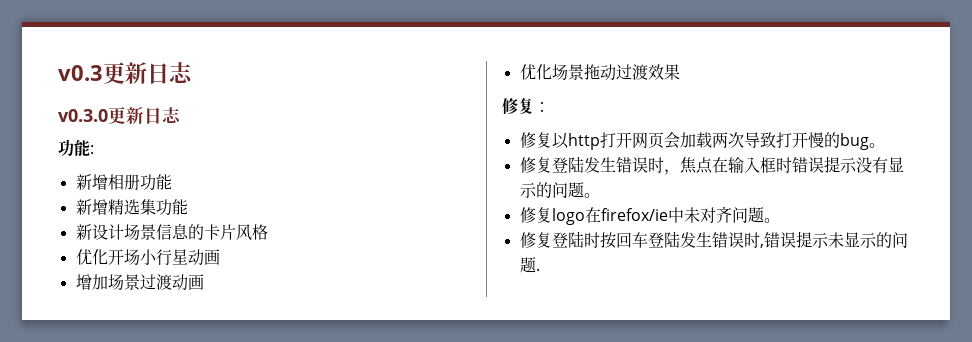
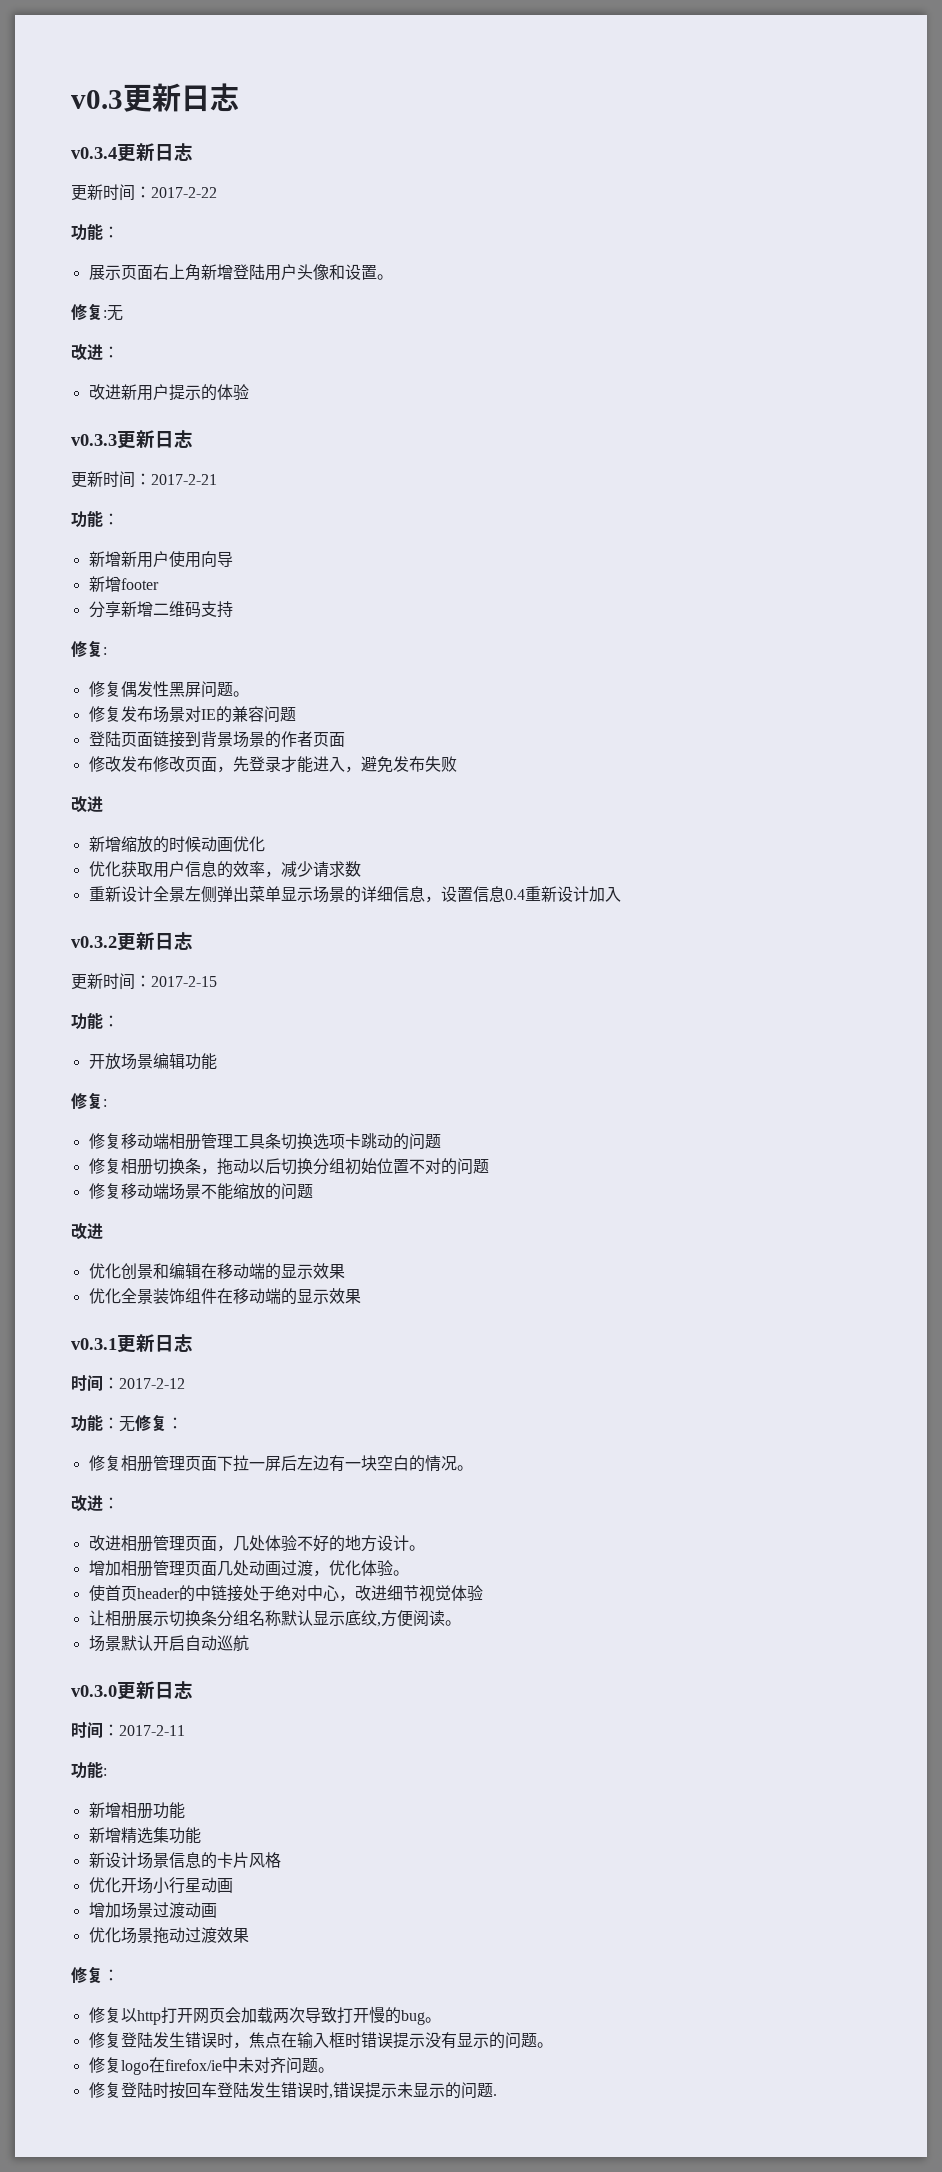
(193, 72) none -> [71,143,193,162] [71,184,217,201] [71,223,119,241] [88,264,393,281] [71,303,123,321] [71,344,119,361] [88,384,249,401] [71,430,193,449] [71,471,217,488] [71,510,119,528] [88,551,233,568] [88,576,159,592] [88,601,233,618] [71,640,107,658] [88,681,249,698] [88,706,296,723] [88,731,345,748] [88,756,457,773] [71,796,103,813] [88,836,265,853] [88,861,361,878] [88,886,621,903] [71,932,193,951] [71,973,217,990] [71,1012,119,1030] [88,1053,217,1070] [71,1092,107,1110] [88,1133,441,1150] [88,1158,489,1175] [88,1183,313,1200] [71,1223,103,1240] [88,1263,345,1280] [88,1288,361,1305] [71,1334,193,1353] [71,1375,185,1391] [71,1414,183,1432] [88,1455,473,1472] [71,1495,119,1512] [88,1535,425,1552] [88,1560,409,1577] [88,1585,483,1602] [88,1610,461,1627] [88,1635,249,1652] // v0.3.4更新日志 // 更新时间：2017-2-22 // 功能： // 展示页面右上角新增登陆用户头像和设置。 // 修复:无 // 改进： // 改进新用户提示的体验 // v0.3.3更新日志 // 更新时间：2017-2-21 // 功能： // 新增新用户使用向导 // 新增footer // 分享新增二维码支持 // 修复: // 修复偶发性黑屏问题。 // 修复发布场景对IE的兼容问题 // 登陆页面链接到背景场景的作者页面 // 修改发布修改页面，先登录才能进入，避免发布失败 // 改进 // 新增缩放的时候动画优化 // 优化获取用户信息的效率，减少请求数 // 重新设计全景左侧弹出菜单显示场景的详细信息，设置信息0.4重新设计加入 // v0.3.2更新日志 // 更新时间：2017-2-15 // 功能： // 开放场景编辑功能 // 修复: // 修复移动端相册管理工具条切换选项卡跳动的问题 // 修复相册切换条，拖动以后切换分组初始位置不对的问题 // 修复移动端场景不能缩放的问题 // 改进 // 优化创景和编辑在移动端的显示效果 // 优化全景装饰组件在移动端的显示效果 // v0.3.1更新日志 // 时间：2017-2-12 // 功能：无修复： // 修复相册管理页面下拉一屏后左边有一块空白的情况。 // 改进： // 改进相册管理页面，几处体验不好的地方设计。 // 增加相册管理页面几处动画过渡，优化体验。 // 使首页header的中链接处于绝对中心，改进细节视觉体验 // 让相册展示切换条分组名称默认显示底纹,方便阅读。 // 场景默认开启自动巡航
(181, 115) none -> [71,1722,185,1738] // 时间：2017-2-11

